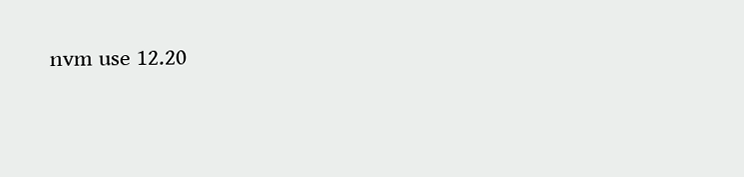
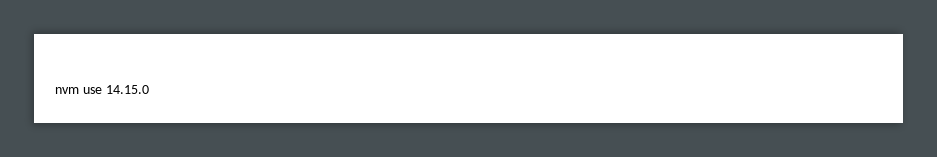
[136,50,188,65] 12.20 -> [105,85,149,94] 14.15.0

